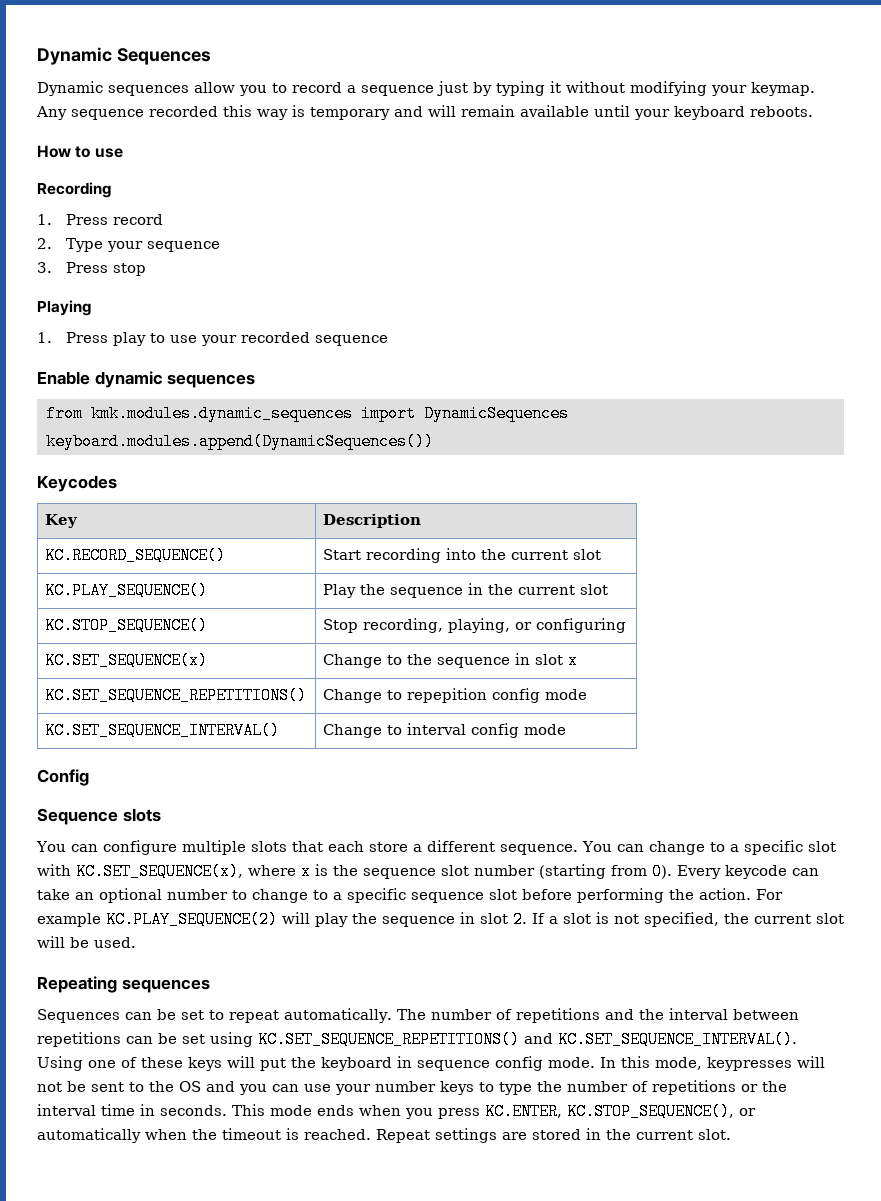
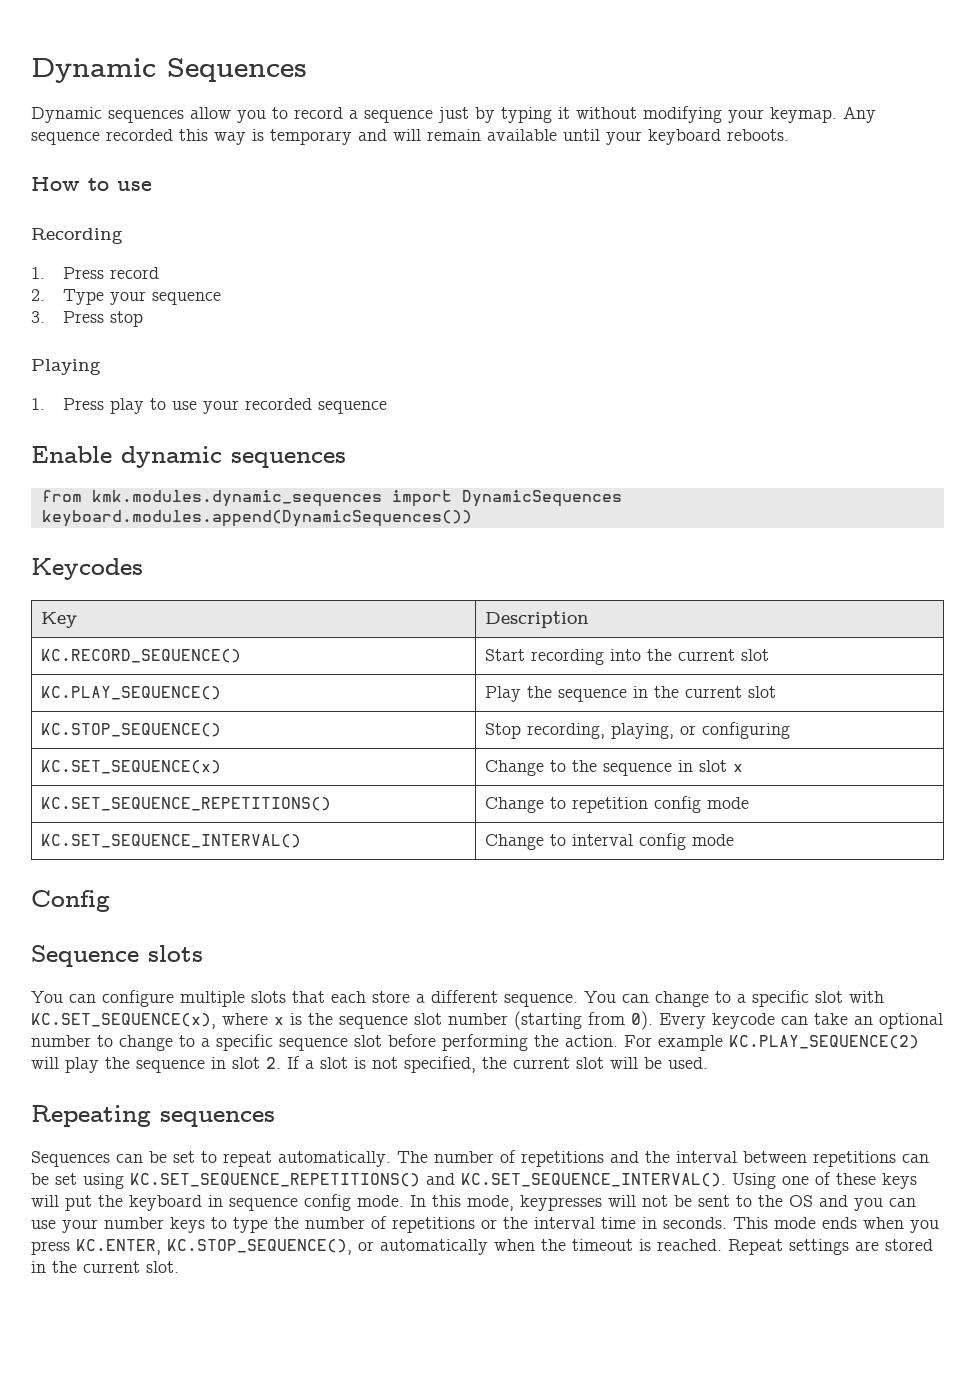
[407,688,488,703] repepition -> [571,797,648,813] repetition

